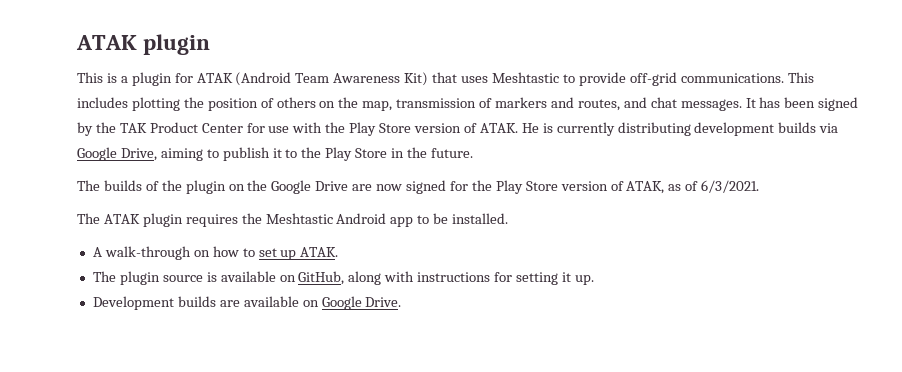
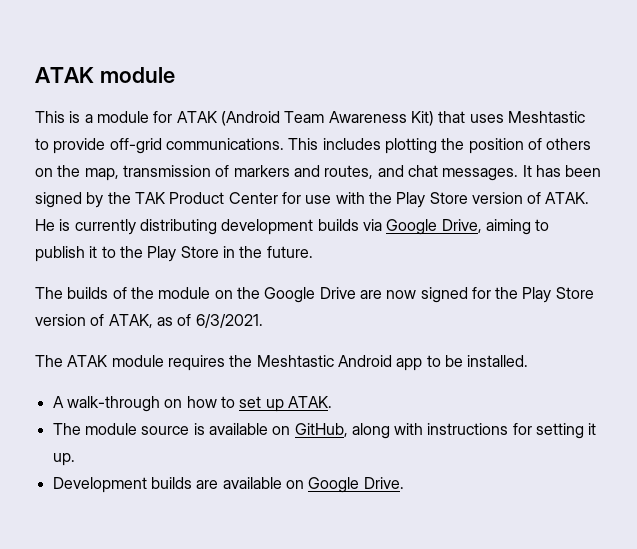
[76,34,211,55] ATAK plugin -> [35,67,175,83] ATAK module
[131,72,172,86] plugin -> [96,111,149,123] module
[185,180,226,194] plugin -> [158,287,211,299] module
[142,213,183,227] plugin -> [111,355,164,367] module
[119,271,160,285] plugin -> [84,423,137,435] module

